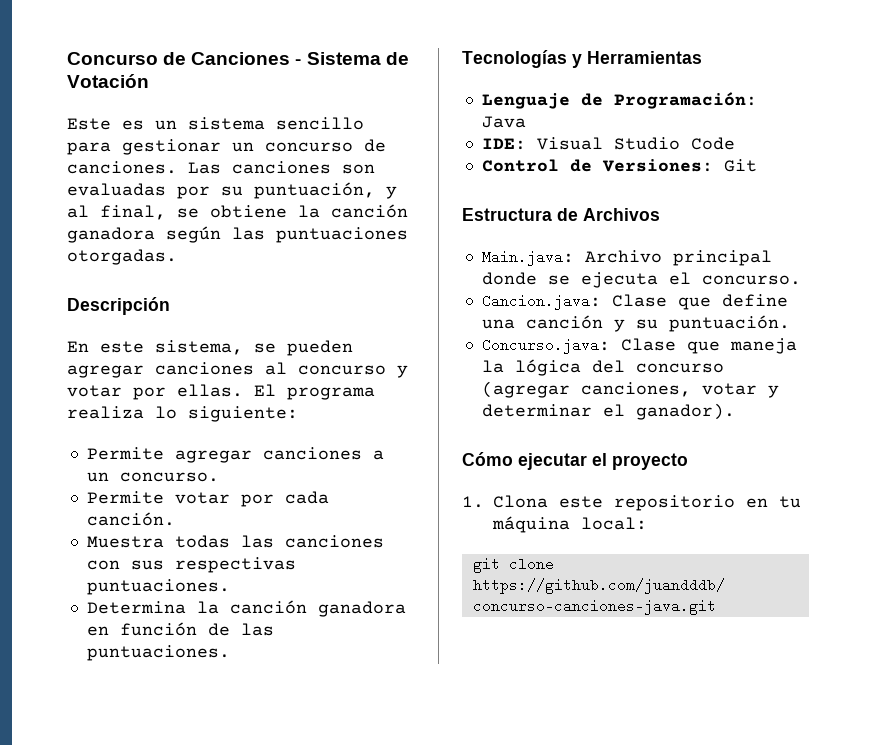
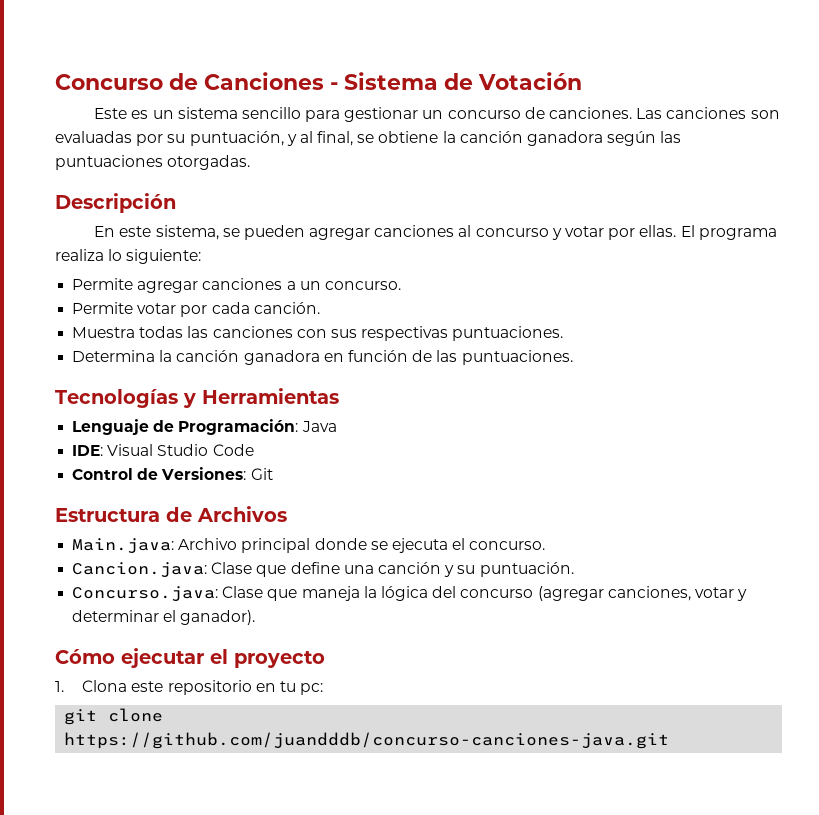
[492,516,647,533] máquina local: -> [300,683,324,695] pc:

